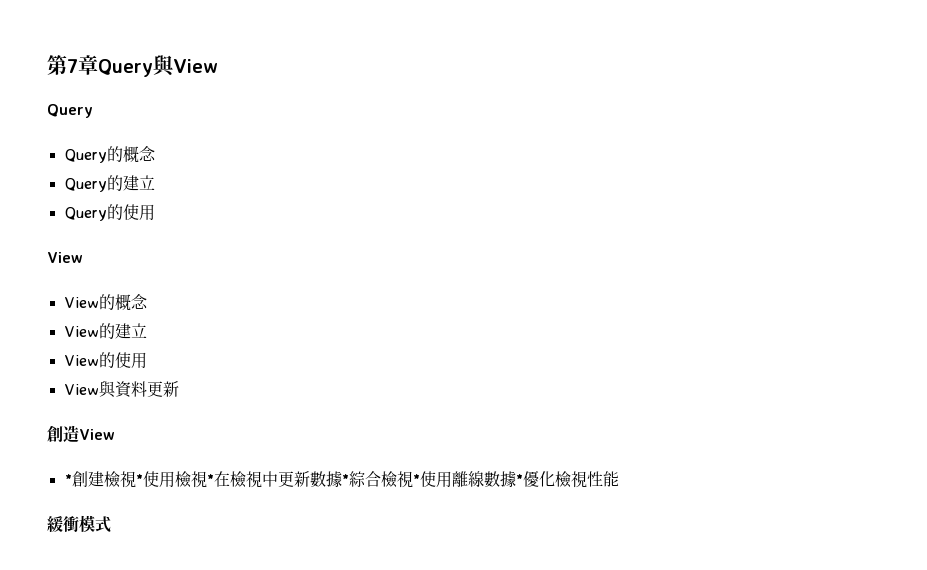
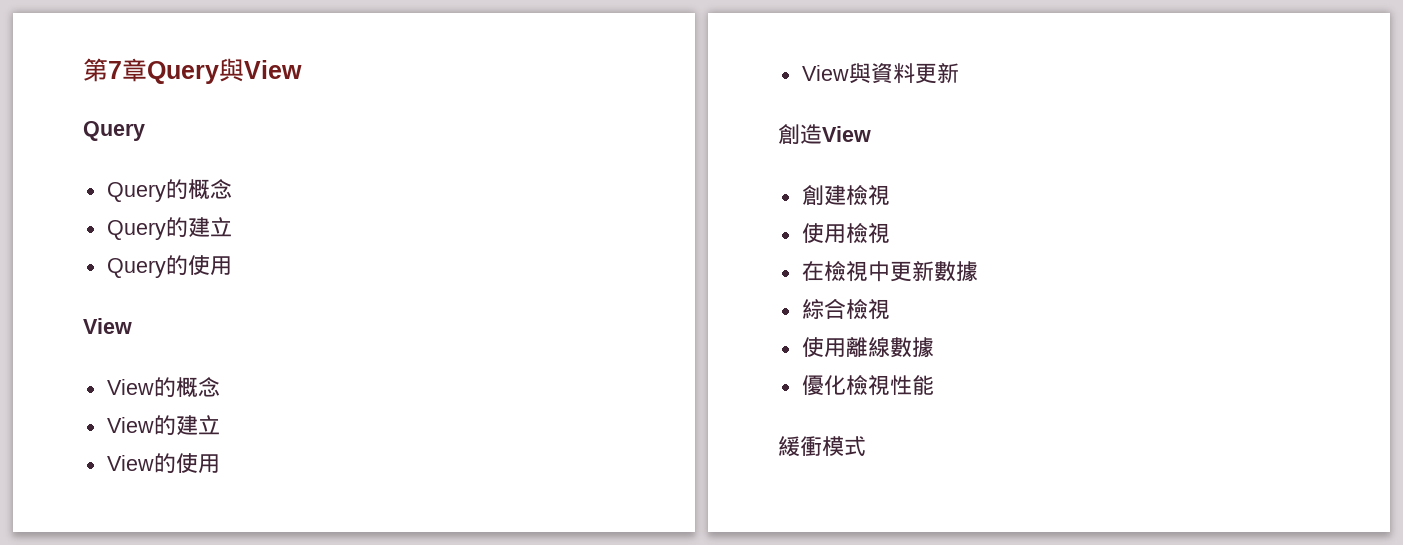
[64,474,72,485] * -> (871, 134) none
[135,474,143,485] * -> (890, 195) //
[206,474,214,485] * -> (890, 233) //
[341,474,349,485] * -> (978, 271) //
[412,474,420,485] * -> (890, 309) //
[515,474,523,485] * -> (934, 347) //

